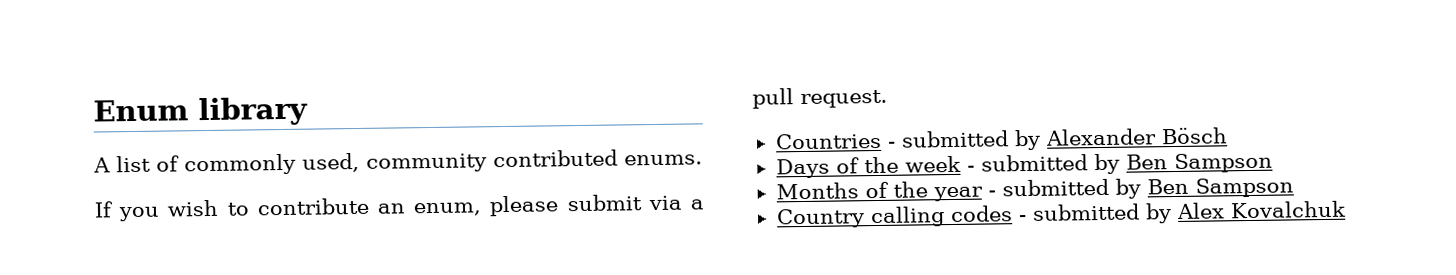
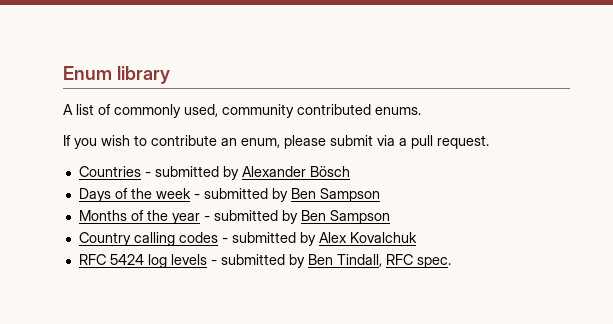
(1346, 209) none -> [78,254,451,268] // RFC 5424 log levels - submitted by Ben Tindall, RFC spec.

